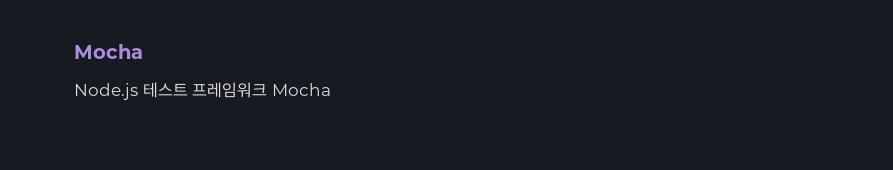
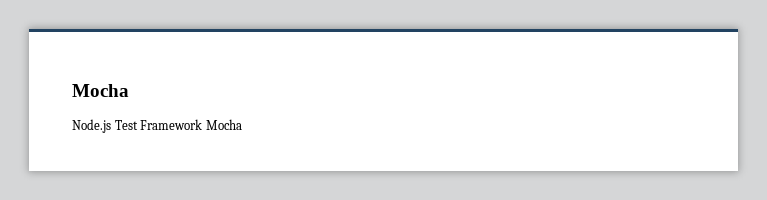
[142,82,268,98] 테스트 프레임워크 -> [114,119,203,130] Test Framework

